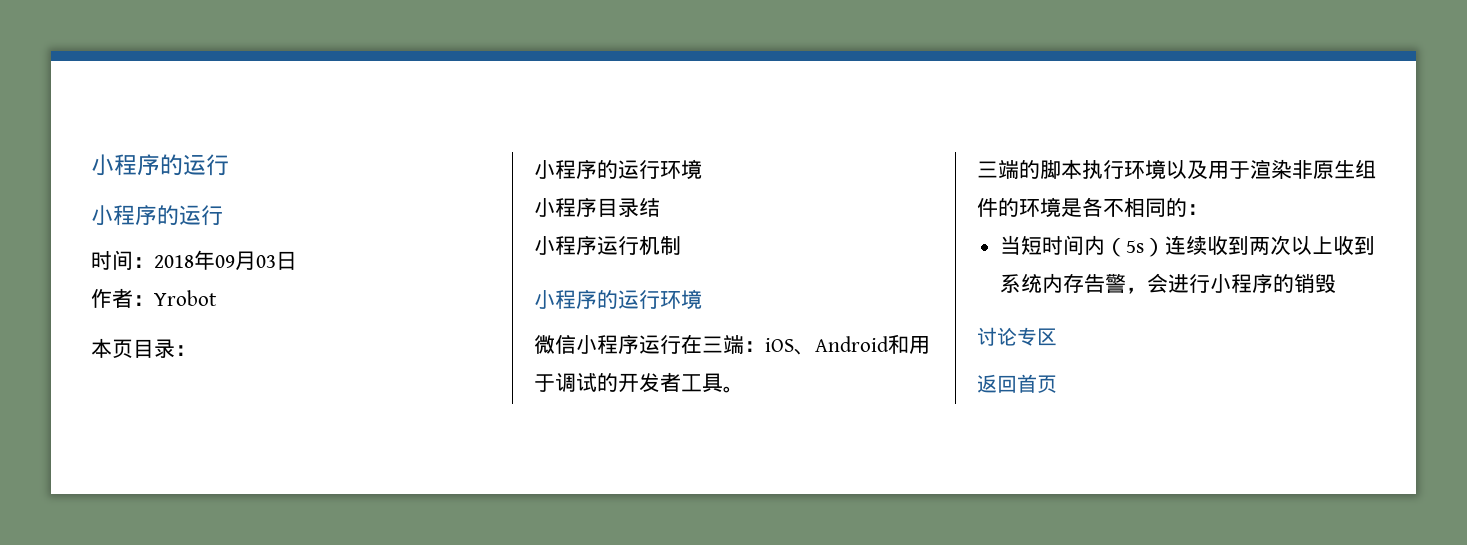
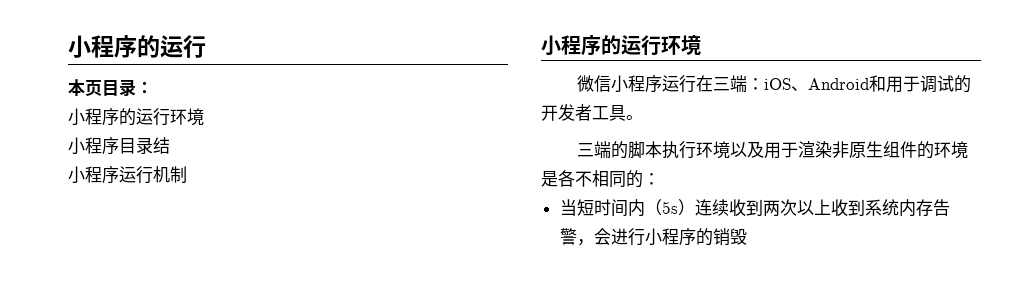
[91,154,229,176] [91,205,223,226] [91,250,297,270] [91,288,217,308] 小程序的运行 // 小程序的运行 // 时间：2018年09月03日 // 作者：Yrobot -> [68,35,206,58] 小程序的运行
[977,327,1057,346] [977,374,1057,393] // 讨论专区 // 返回首页 -> (747, 236) none

